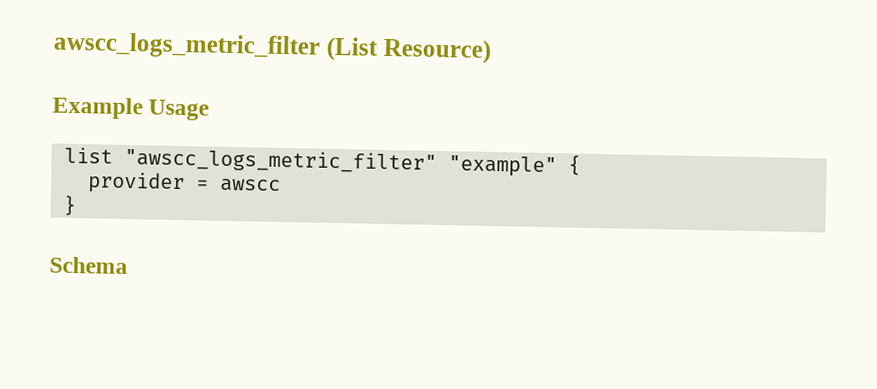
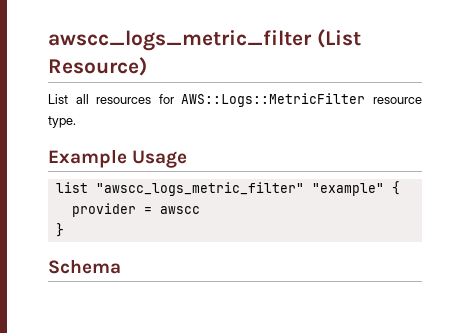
(491, 50) none -> [48,93,422,107] [48,116,76,128] // List all resources for AWS::Logs::MetricFilter resource type.

